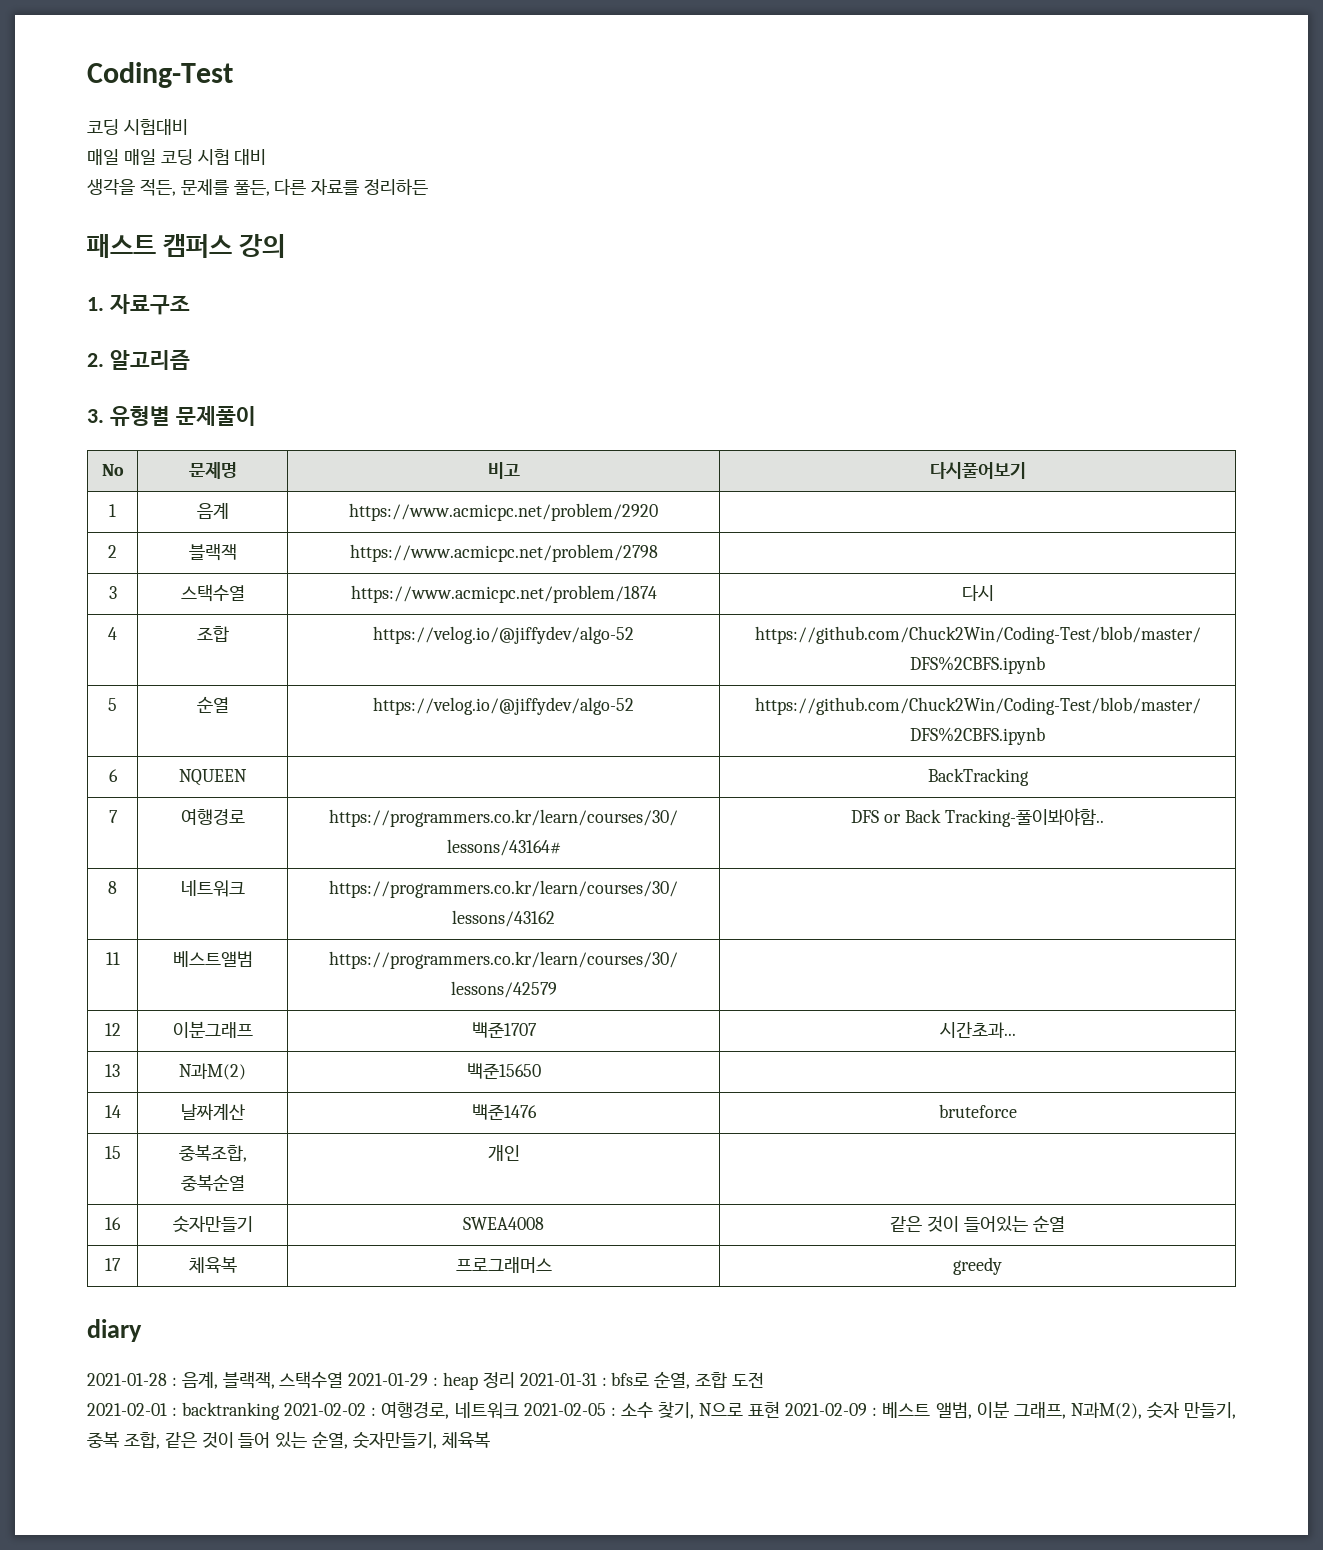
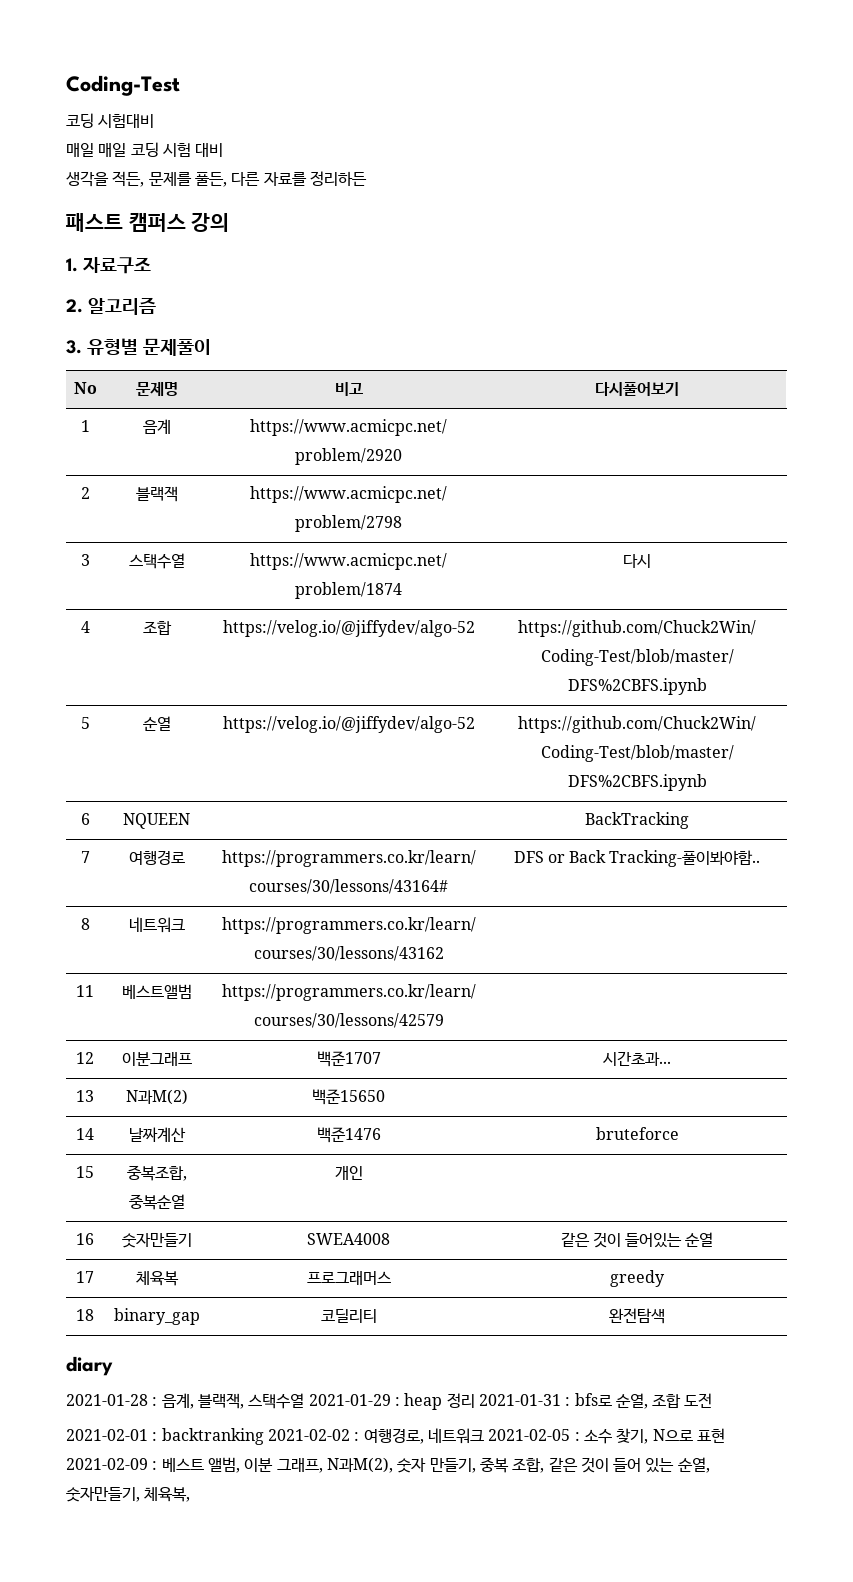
(1002, 1266) none -> [76,1309,94,1321] [113,1308,200,1325] [320,1309,377,1323] [609,1308,665,1324] // 18 | binary_gap | 코딜리티 | 완전탐색
[441,1432,490,1448] 체육복 -> [144,1487,191,1502] 체육복,

